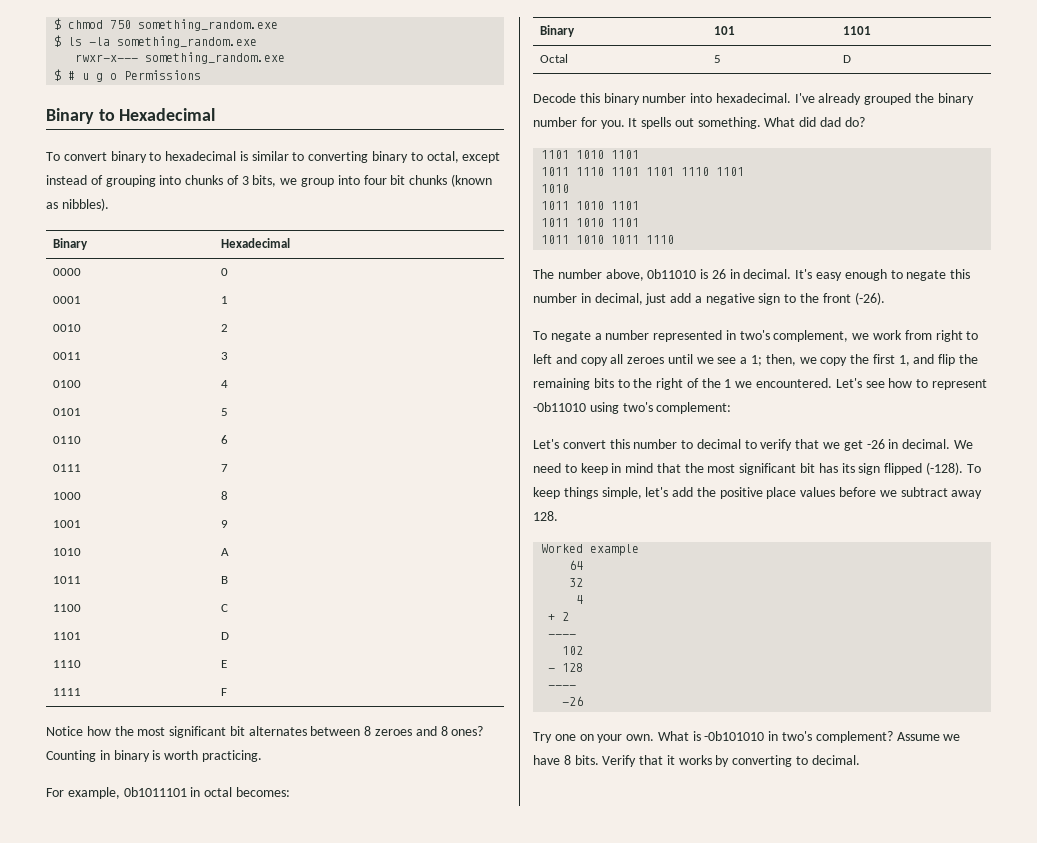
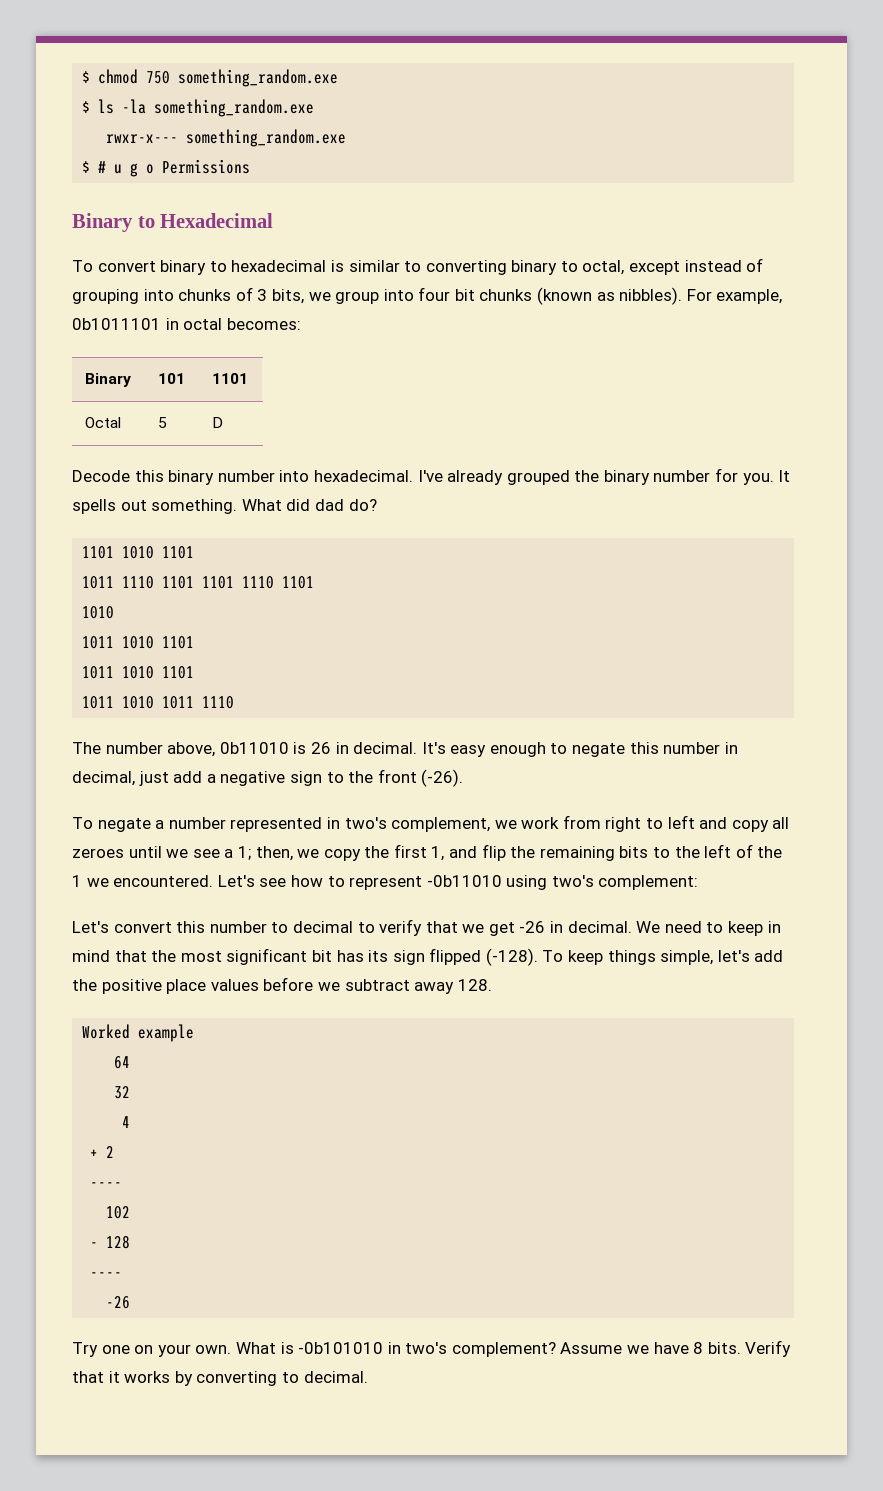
[53,238,89,250] [221,238,291,248] [53,268,82,276] [221,268,229,276] [53,296,82,304] [221,296,229,304] [53,324,82,332] [221,324,229,332] [53,352,82,360] [221,352,229,360] [53,380,82,388] [221,380,229,388] [53,408,82,416] [221,408,229,416] [53,436,82,444] [221,435,229,444] [53,464,82,472] [221,464,229,472] [53,492,82,500] [221,491,229,500] [53,520,82,528] [221,520,229,528] [53,548,82,556] [221,548,230,556] [53,576,82,584] [221,576,229,584] [53,604,82,612] [221,604,229,612] [53,632,82,640] [221,632,230,640] [53,660,82,668] [221,660,228,668] [53,688,82,696] [221,688,228,696] [46,726,484,738] [46,750,262,762] // Binary | Hexadecimal // 0000 | 0 // 0001 | 1 // 0010 | 2 // 0011 | 3 // 0100 | 4 // 0101 | 5 // 0110 | 6 // 0111 | 7 // 1000 | 8 // 1001 | 9 // 1010 | A // 1011 | B // 1100 | C // 1101 | D // 1110 | E // 1111 | F // Notice how the most significant bit alternates between 8 zeroes and 8 ones? Counting in binary is worth practicing. // -> (683, 296) none
[656,378,684,390] right -> [704,844,732,858] left

